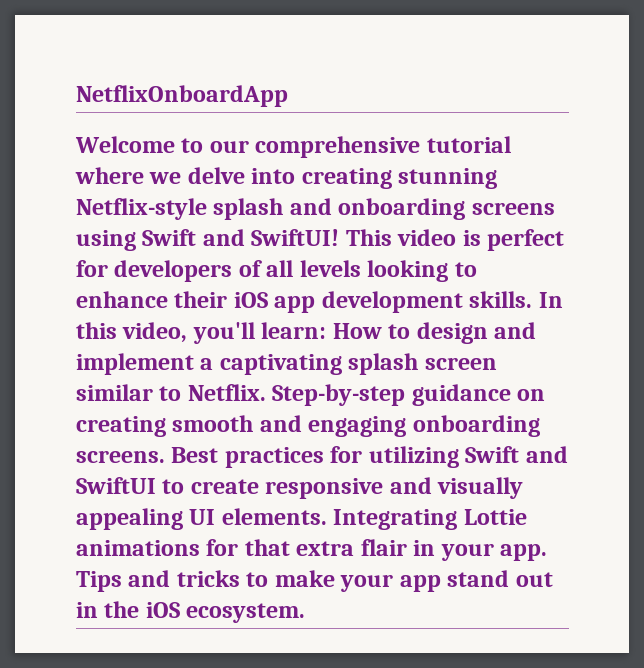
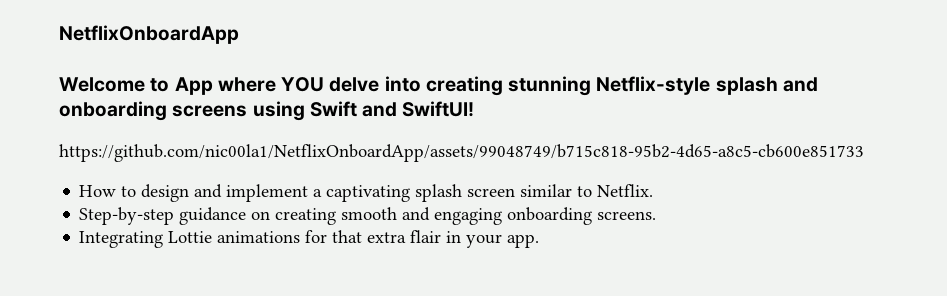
[209,136,511,158] [75,167,182,184] our comprehensive tutorial where we -> [174,77,325,95] App where YOU
[345,229,565,251] [76,260,477,282] [76,291,563,313] [76,322,327,344] This video is perfect for developers of all levels looking to enhance their iOS app development skills. In this video, you'll learn: -> [59,144,864,162] // https://github.com/nic00la1/NetflixOnboardApp/assets/99048749/b715c818-95b2-4d65-a8c5-cb600e851733 //
(266, 392) none -> (654, 190) //
[171,446,568,468] [76,477,524,499] [76,508,327,530] Best practices for utilizing Swift and SwiftUI to create responsive and visually appealing UI elements. -> (657, 215) //
[76,570,553,592] [76,601,306,623] Tips and tricks to make your app stand out in the iOS ecosystem. -> (540, 241) none

